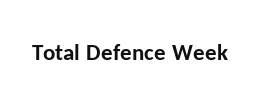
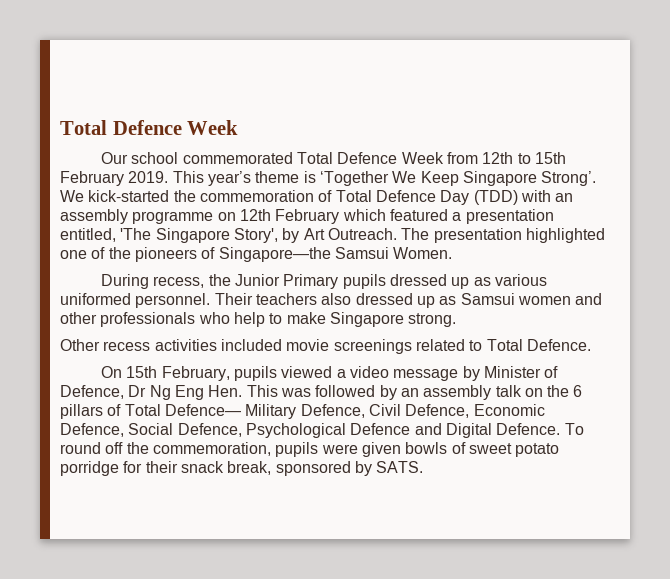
[32,44,229,60] Total Defence Week -> [60,120,239,135] [100,152,566,164] [60,171,597,186] [60,190,574,205] [60,209,554,224] [60,228,605,243] [60,247,453,262] [100,274,547,289] [60,293,603,308] [60,312,457,327] [60,339,591,354] [100,366,559,381] [60,385,583,400] [60,404,545,419] [60,423,584,438] [60,442,560,457] [60,461,424,476] Total Defence Week // Our school commemorated Total Defence Week from 12th to 15th February 2019. This year’s theme is ‘Together We Keep Singapore Strong’. We kick-started the commemoration of Total Defence Day (TDD) with an assembly programme on 12th February which featured a presentation entitled, 'The Singapore Story', by Art Outreach. The presentation highlighted one of the pioneers of Singapore—the Samsui Women. // During recess, the Junior Primary pupils dressed up as various uniformed personnel. Their teachers also dressed up as Samsui women and other professionals who help to make Singapore strong. // Other recess activities included movie screenings related to Total Defence. // On 15th February, pupils viewed a video message by Minister of Defence, Dr Ng Eng Hen. This was followed by an assembly talk on the 6 pillars of Total Defence— Military Defence, Civil Defence, Economic Defence, Social Defence, Psychological Defence and Digital Defence. To round off the commemoration, pupils were given bowls of sweet potato porridge for their snack break, sponsored by SATS.

